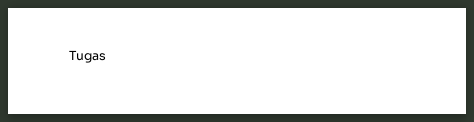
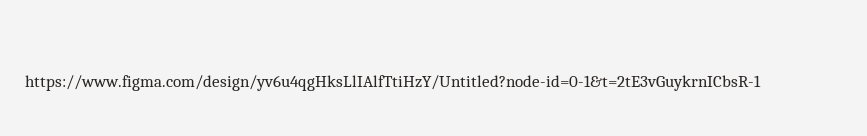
[69,50,106,63] Tugas -> [25,75,761,91] https://www.figma.com/design/yv6u4qgHksLlIAlfTtiHzY/Untitled?node-id=0-1&t=2tE3vGuykrnICbsR-1

